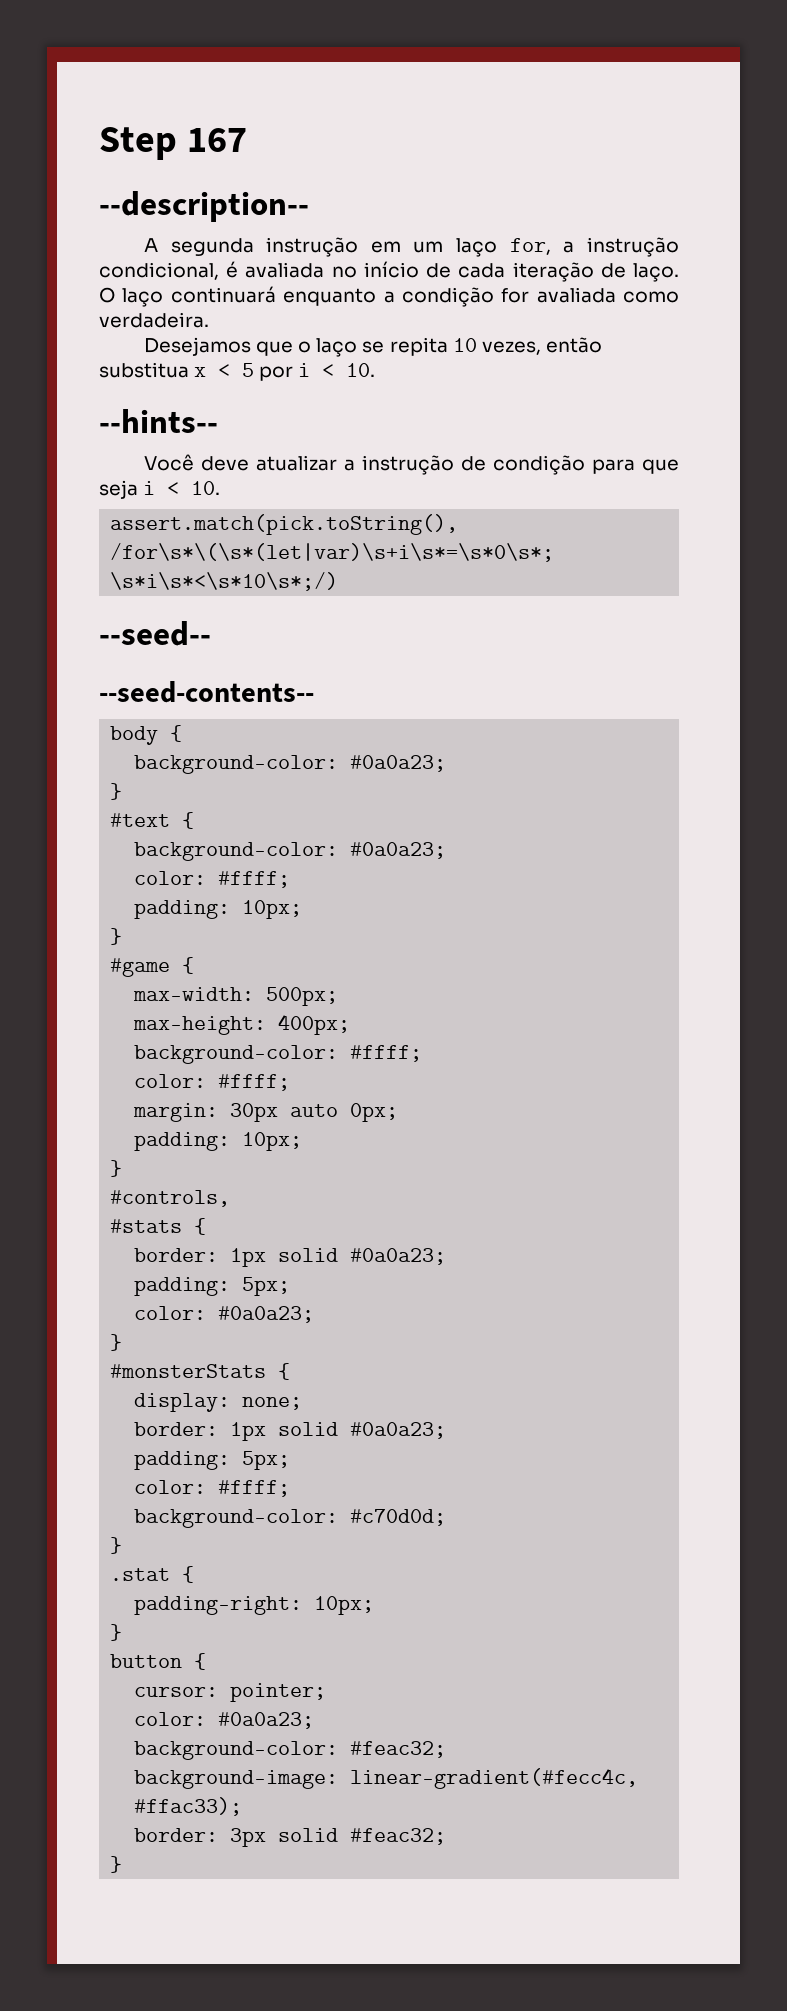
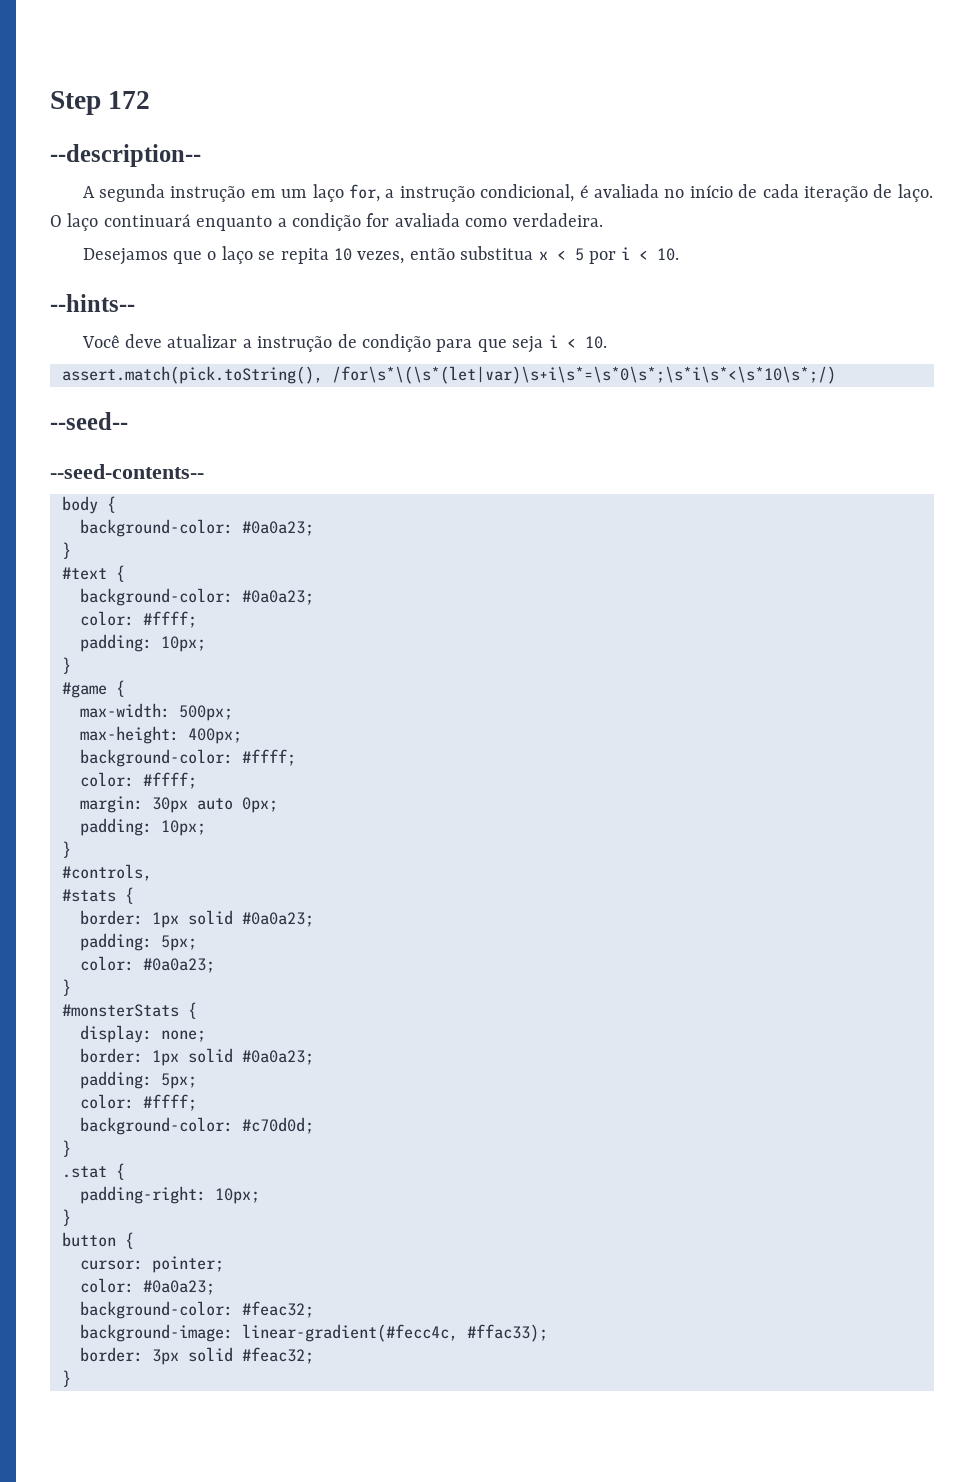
[187,128,248,152] 167 -> [108,91,151,109] 172

